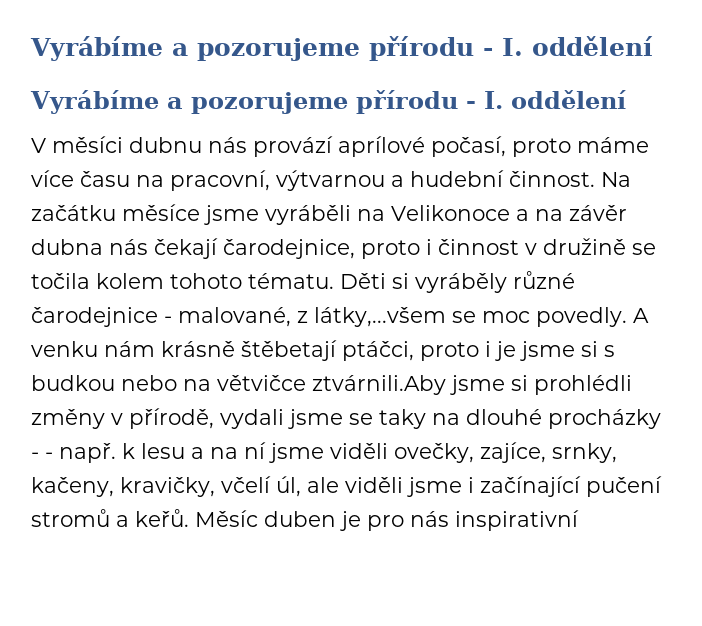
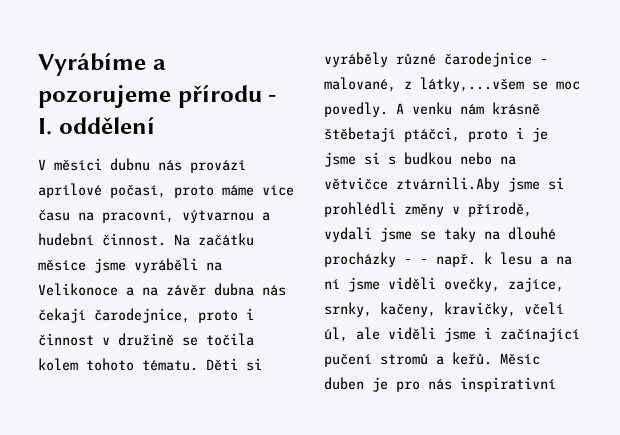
[30,36,653,61] [30,90,626,114] Vyrábíme a pozorujeme přírodu - I. oddělení // Vyrábíme a pozorujeme přírodu - I. oddělení -> [38,52,166,76] [38,84,277,108] [38,116,155,135] Vyrábíme a pozorujeme přírodu - I. oddělení

